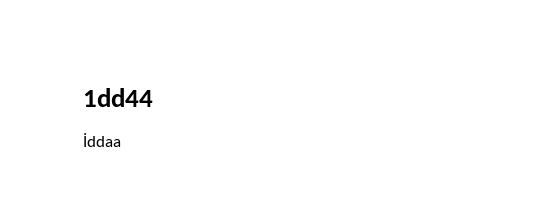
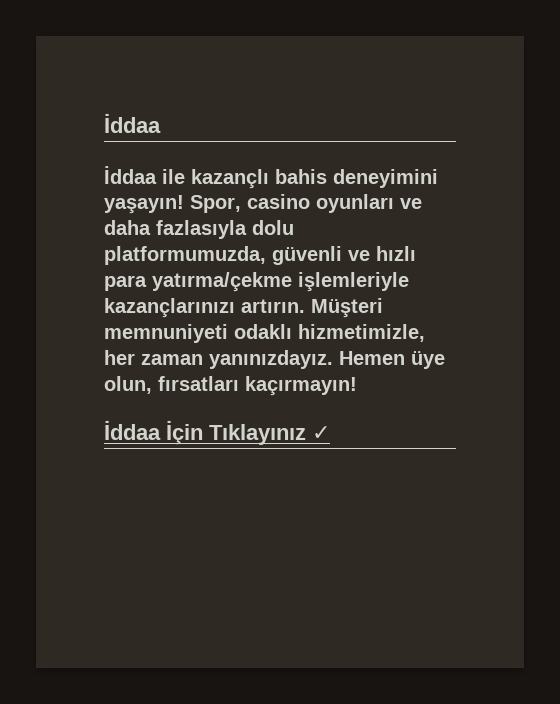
[83,88,153,107] [83,133,121,147] 1dd44 // İddaa -> [104,113,161,133] [104,166,438,189] [104,194,422,214] [104,220,294,239] [104,246,416,265] [104,272,409,292] [104,298,383,318] [104,324,425,343] [104,350,445,369] [104,376,357,396] [104,420,330,445] İddaa // İddaa ile kazançlı bahis deneyimini yaşayın! Spor, casino oyunları ve daha fazlasıyla dolu platformumuzda, güvenli ve hızlı para yatırma/çekme işlemleriyle kazançlarınızı artırın. Müşteri memnuniyeti odaklı hizmetimizle, her zaman yanınızdayız. Hemen üye olun, fırsatları kaçırmayın! // İddaa İçin Tıklayınız ✓

